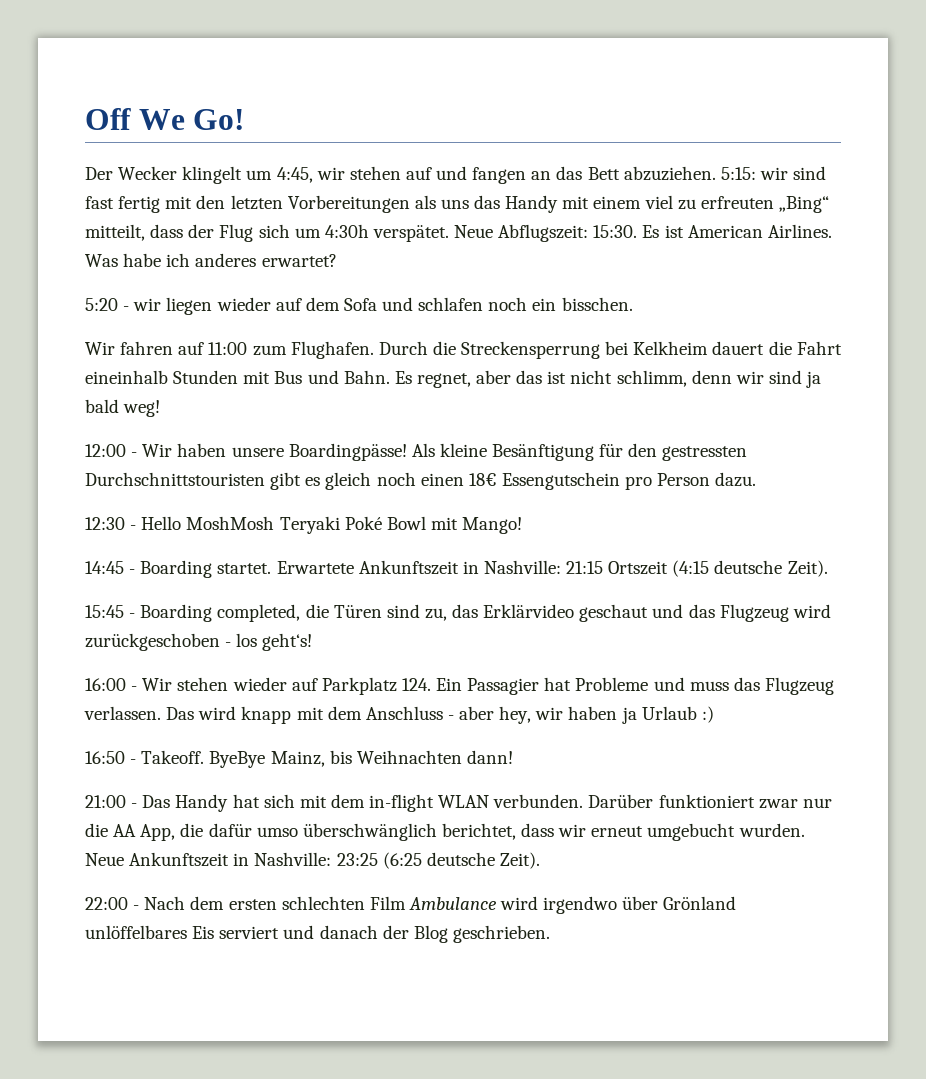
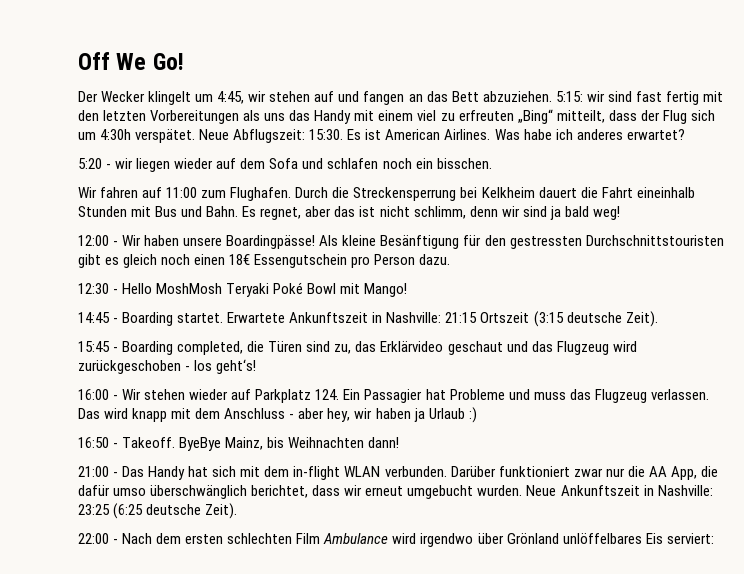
[672,560,710,577] (4:15 -> [533,311,564,327] (3:15
[219,925,550,943] serviert und danach der Blog geschrieben. -> [666,533,714,544] serviert:

